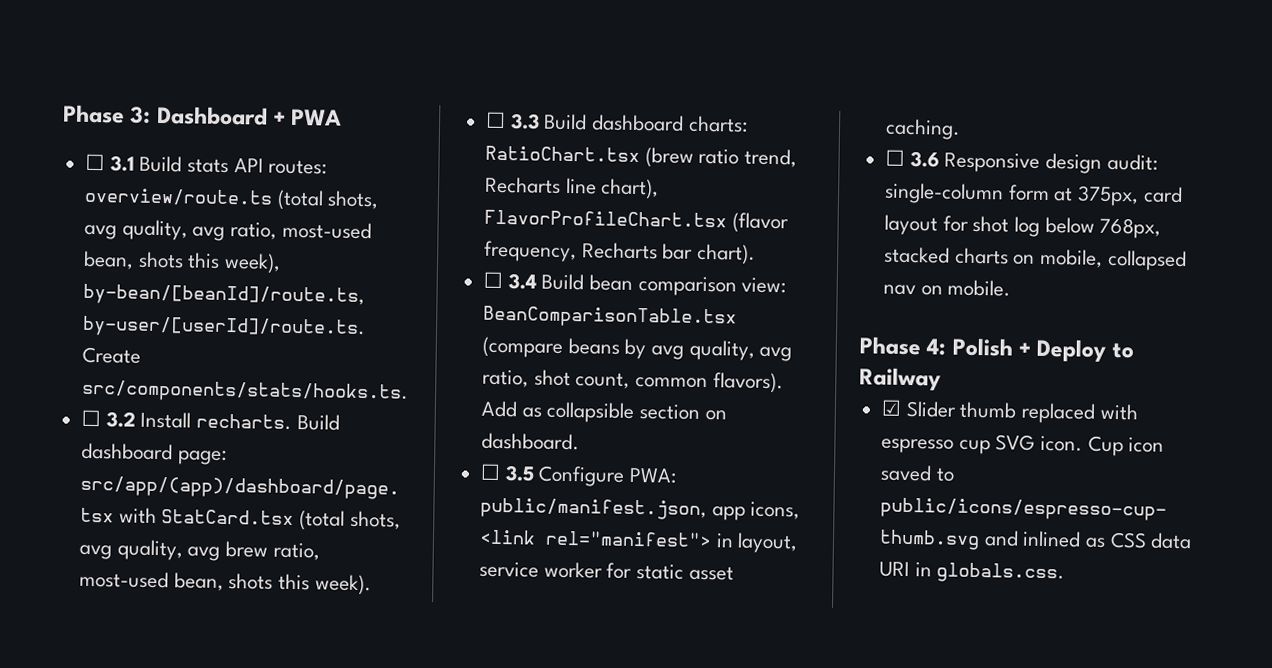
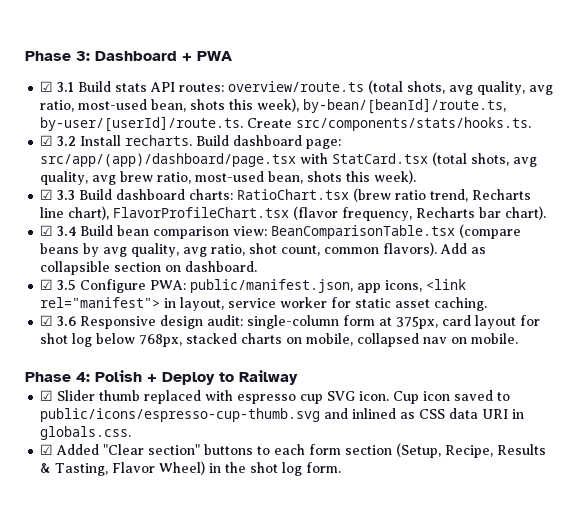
[85,153,106,171] ☐ -> [40,81,54,92] ☑
[81,409,102,427] ☐ -> [40,135,54,146] ☑
[486,111,507,129] ☐ -> [40,189,54,200] ☑
[483,271,504,289] ☐ -> [40,225,54,236] ☑
[480,463,502,481] ☐ -> [40,279,54,290] ☑
[885,149,906,166] ☐ -> [40,315,54,326] ☑
(1066, 573) none -> [40,443,547,458] [40,461,342,476] // ☑ Added "Clear section" buttons to each form section (Setup, Recipe, Results & Tasting, Flavor Wheel) in the shot log form.

